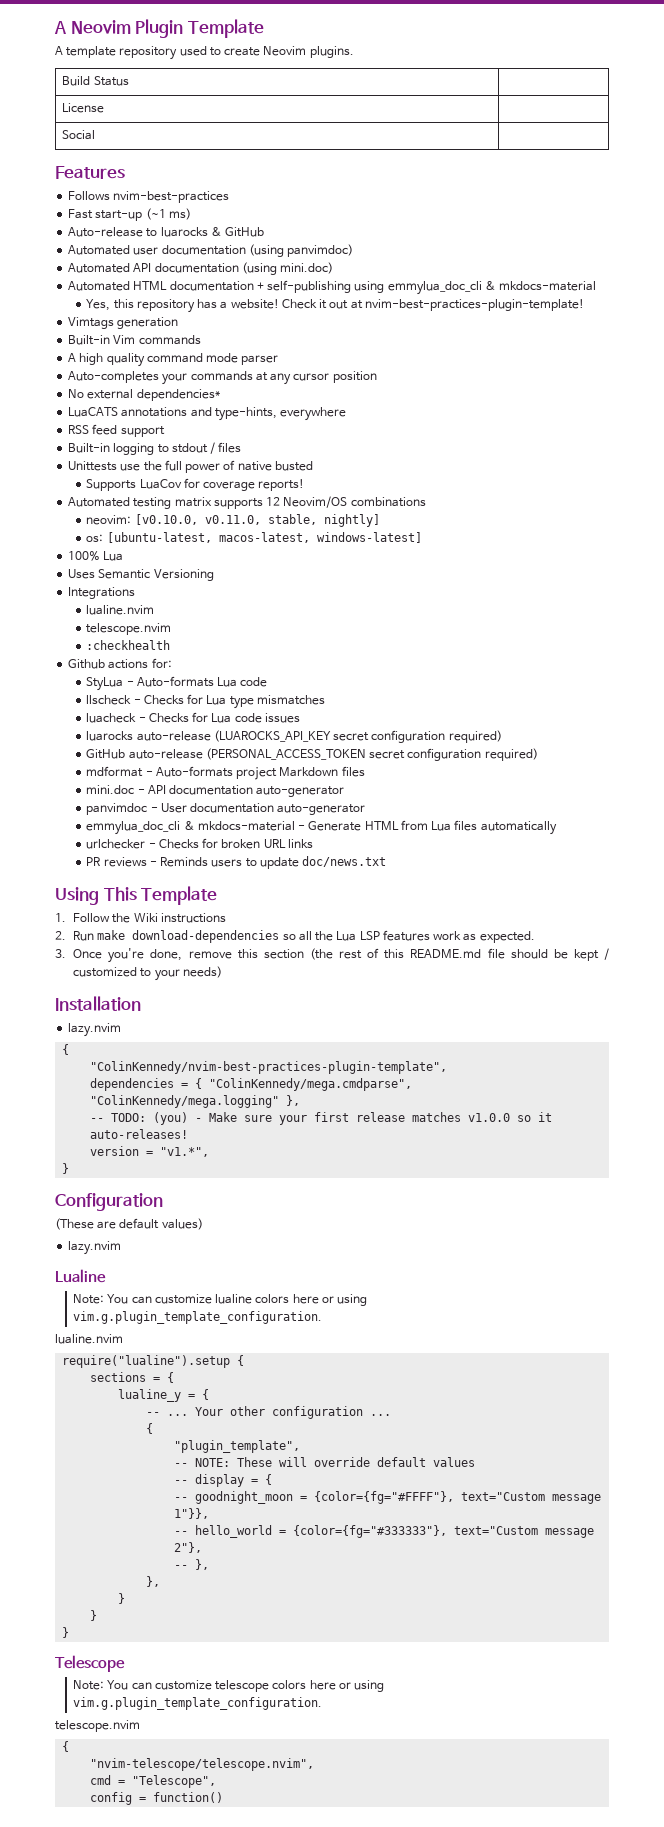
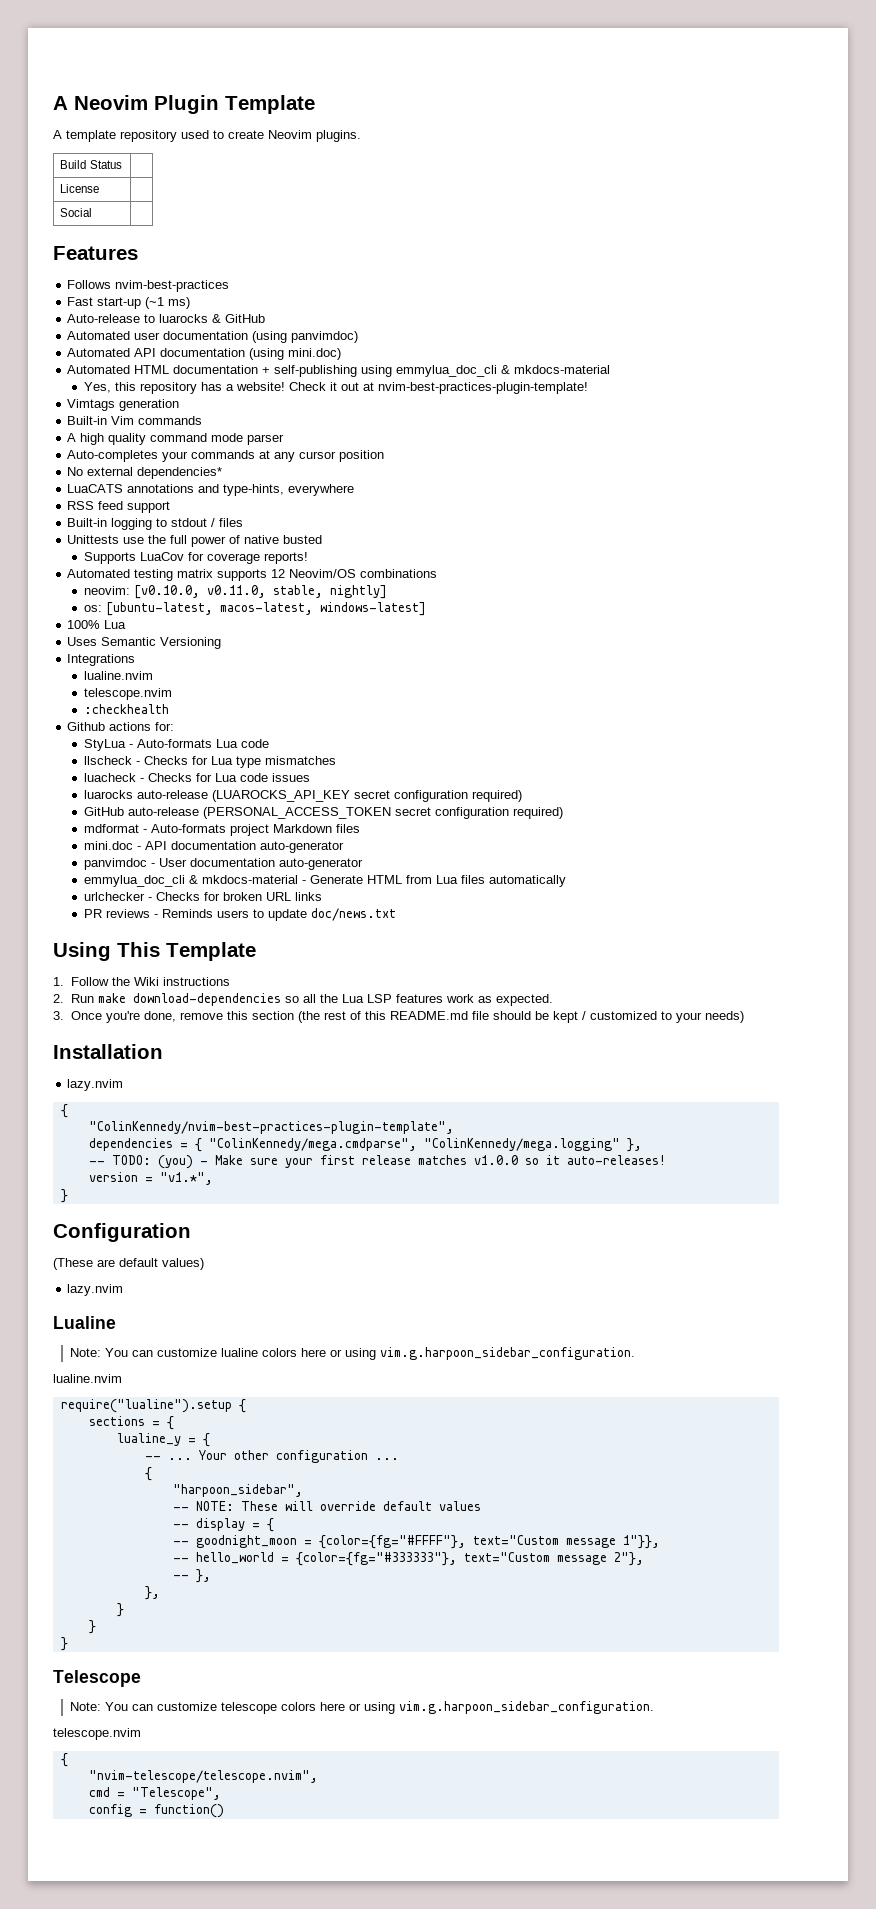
[73,1311,323,1324] vim.g.plugin_template_configuration. -> [379,1347,635,1360] vim.g.harpoon_sidebar_configuration.
[174,1440,301,1453] "plugin_template", -> [172,1484,303,1497] "harpoon_sidebar",
[73,1697,323,1710] vim.g.plugin_template_configuration. -> [398,1701,654,1714] vim.g.harpoon_sidebar_configuration.

